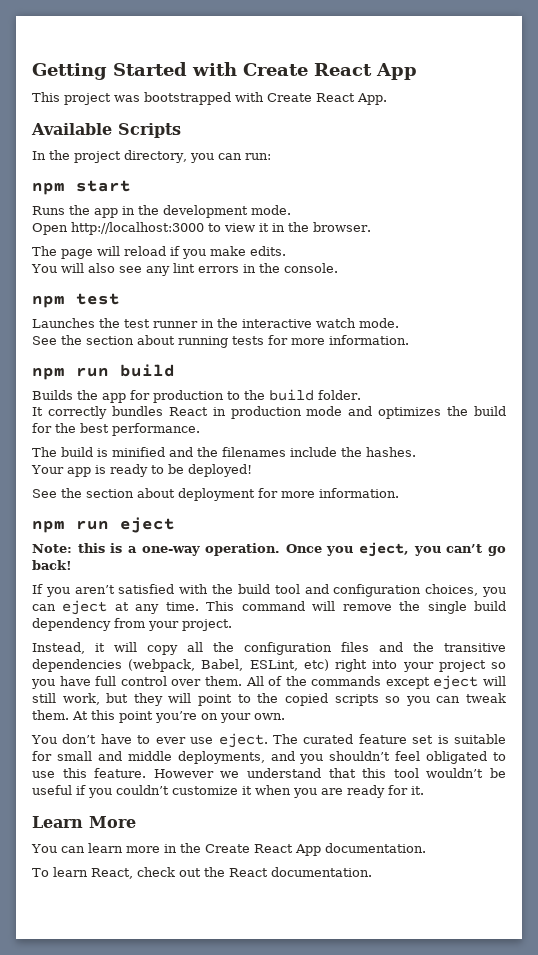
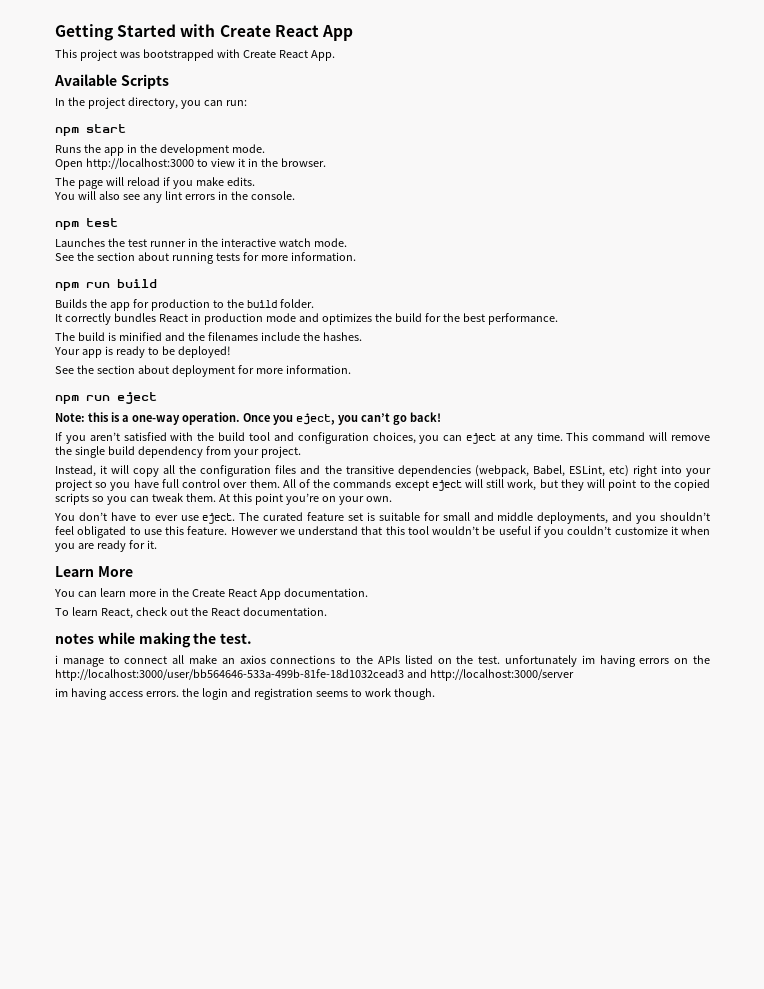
(372, 872) none -> [55,632,253,648] [55,655,710,667] [55,669,574,681] [55,688,435,700] // notes while making the test. // i manage to connect all make an axios connections to the APIs listed on the test. unfortunately im having errors on the http://localhost:3000/user/bb564646-533a-499b-81fe-18d1032cead3 and http://localhost:3000/server // im having access errors. the login and registration seems to work though.

